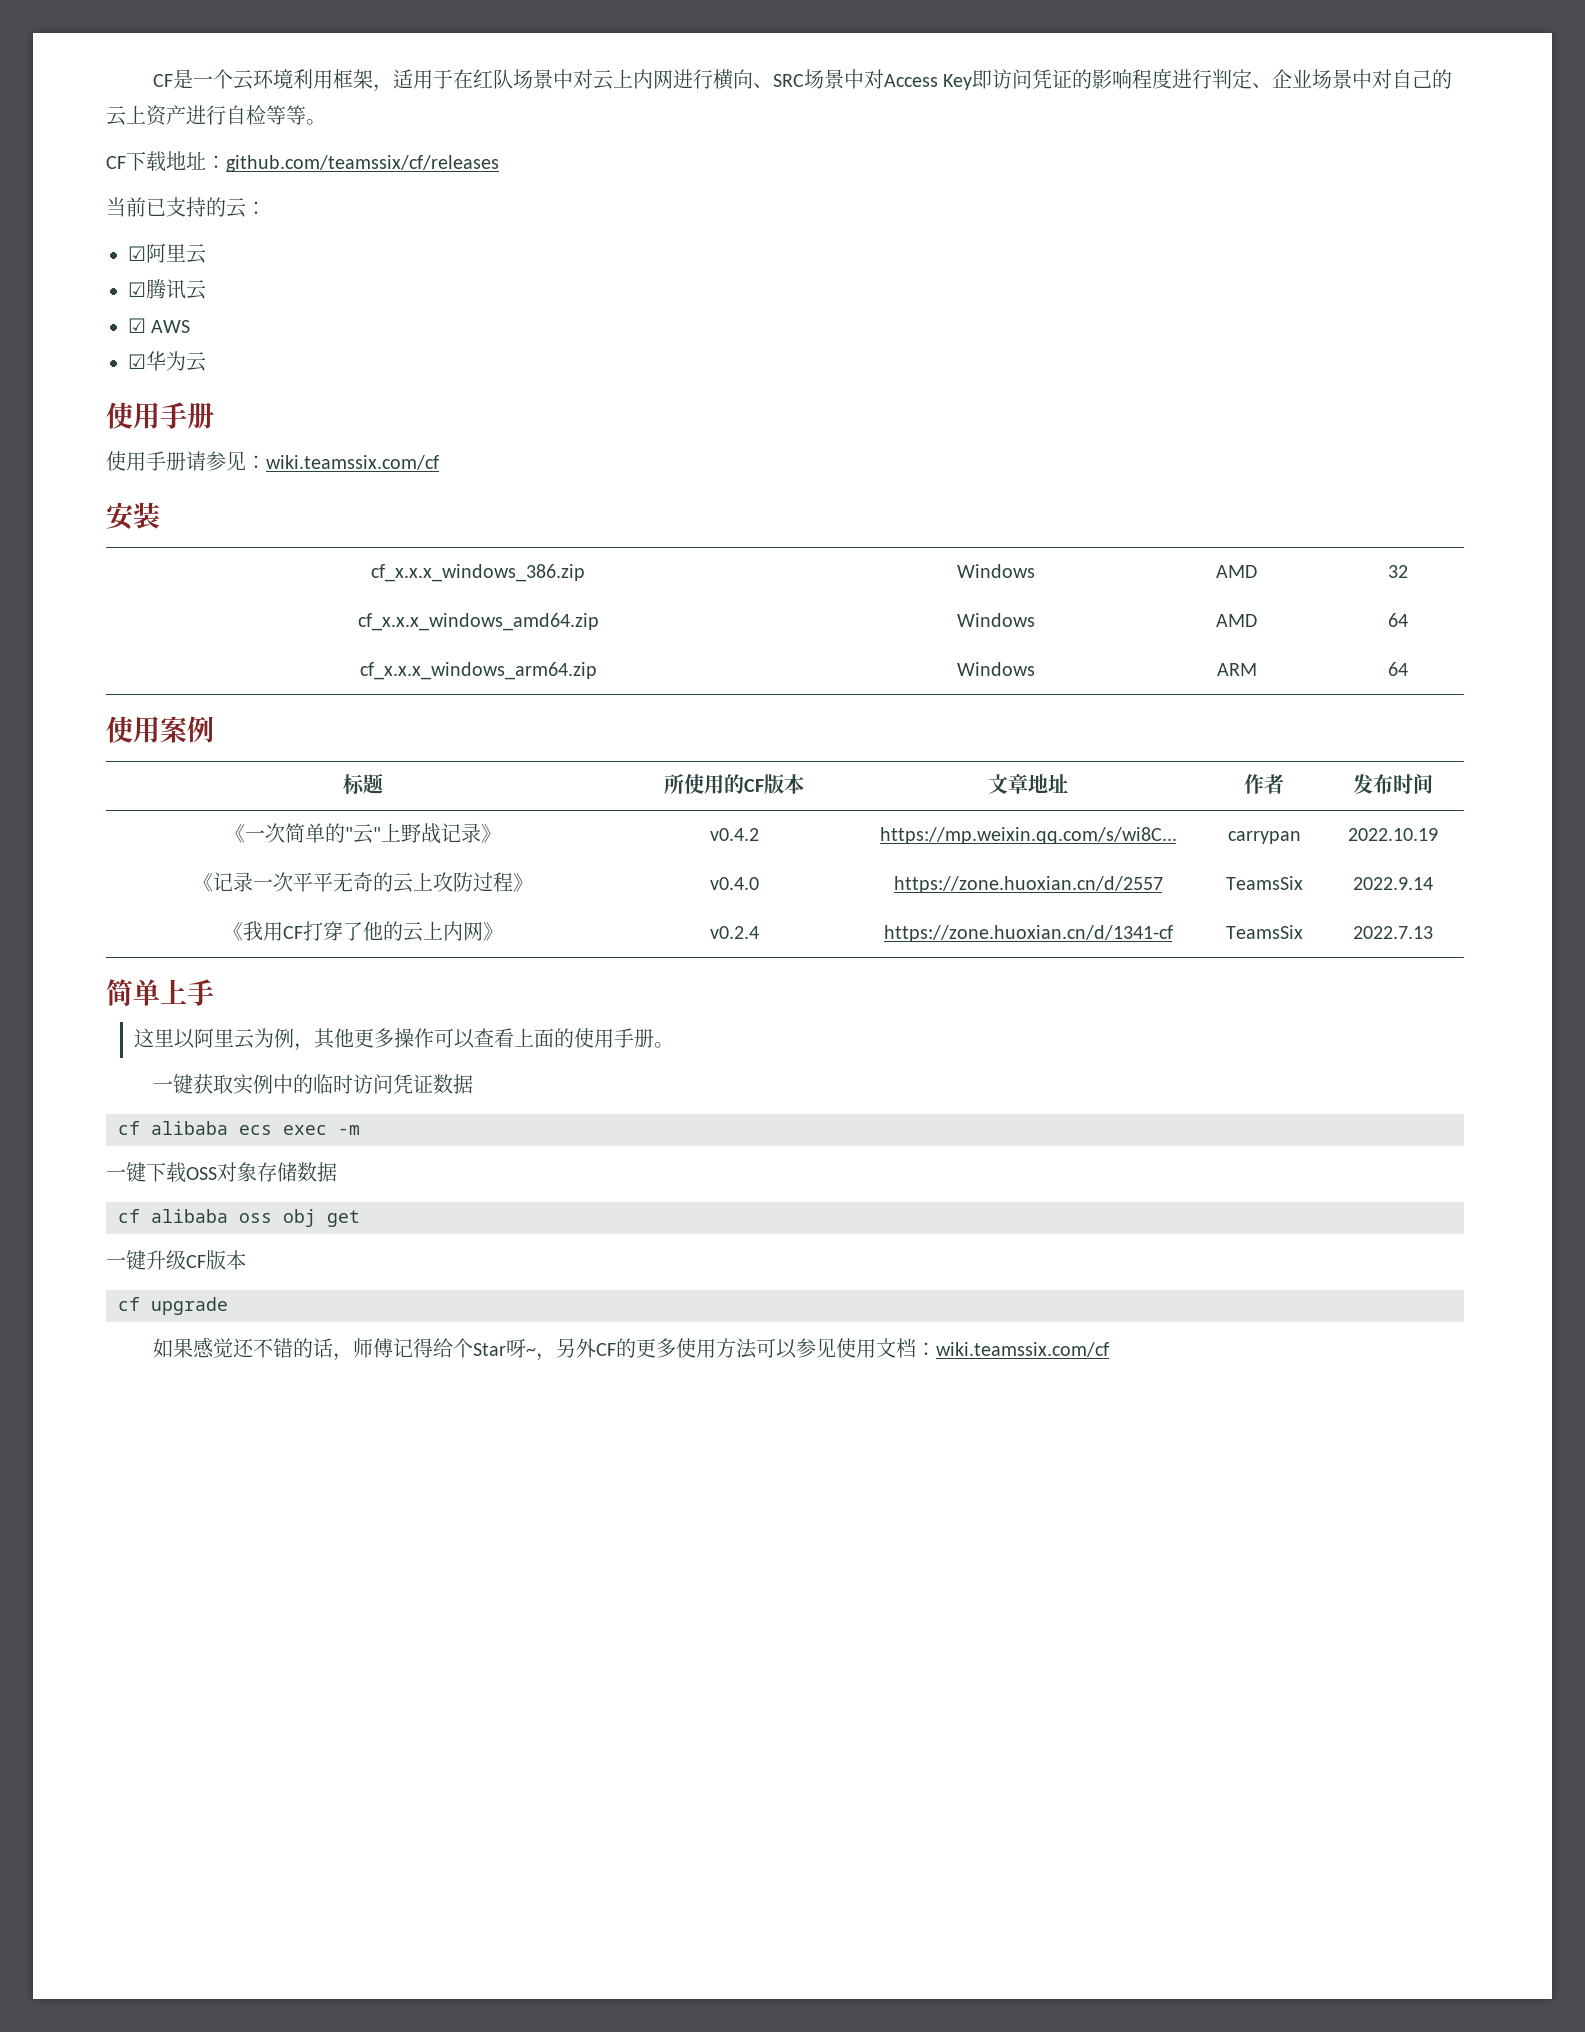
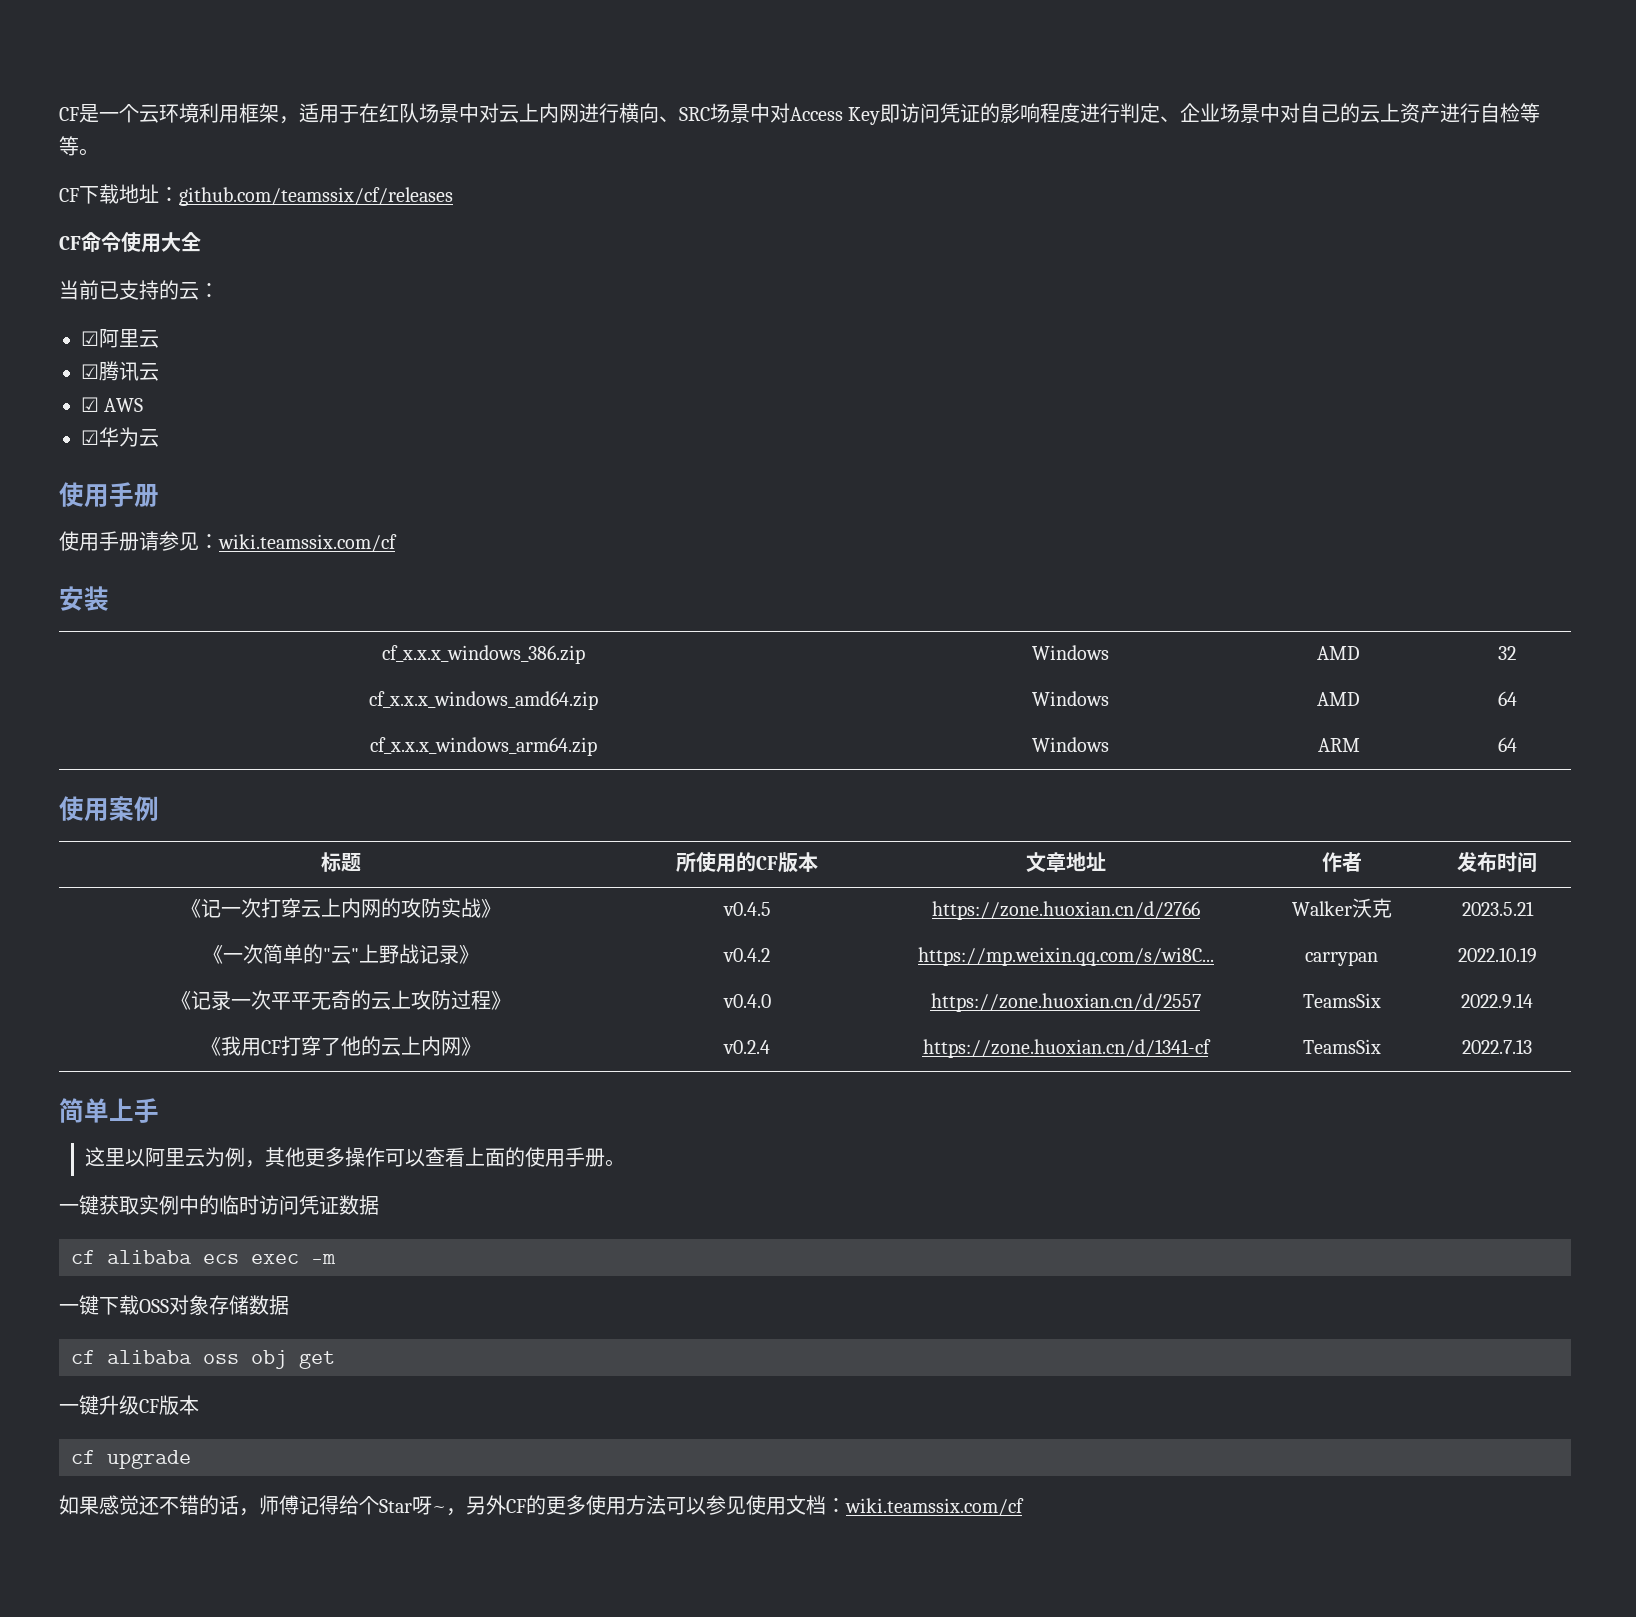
(499, 163) none -> [59,232,201,253] // CF命令使用大全
(1433, 784) none -> [181,898,501,918] [722,902,771,916] [931,901,1200,920] [1291,898,1392,918] [1461,901,1534,916] // 《记一次打穿云上内网的攻防实战》 | v0.4.5 | https://zone.huoxian.cn/d/2766 | Walker沃克 | 2023.5.21

